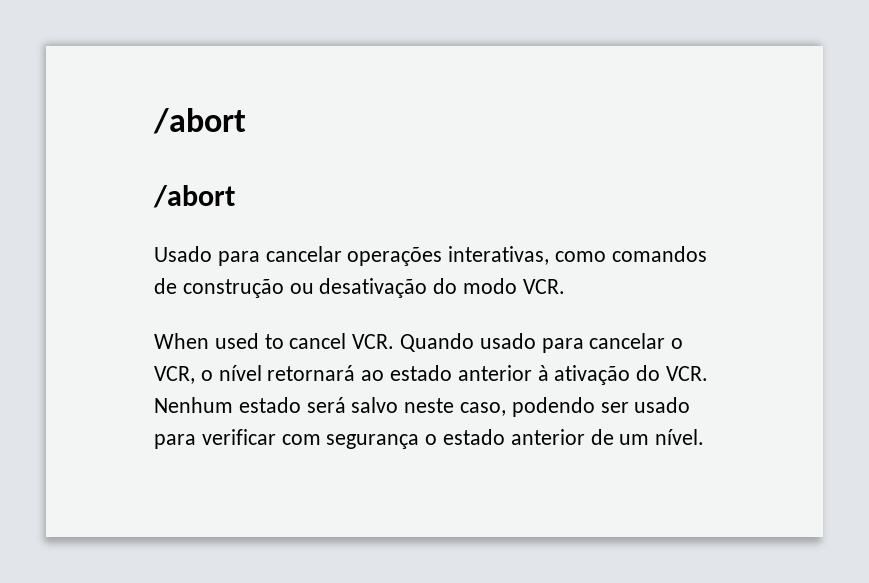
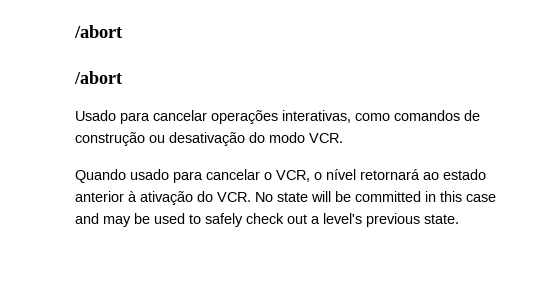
[154,333,395,349] When used to cancel VCR. -> (343, 138) none
[154,397,691,417] [154,429,705,449] Nenhum estado será salvo neste caso, podendo ser usado para verificar com segurança o estado anterior de um nível. -> [255,191,496,202] [75,213,459,227] No state will be committed in this case and may be used to safely check out a level's previous state.

